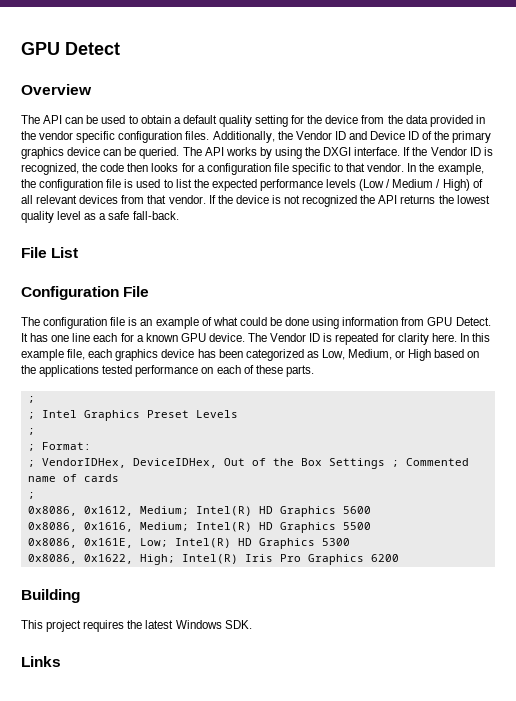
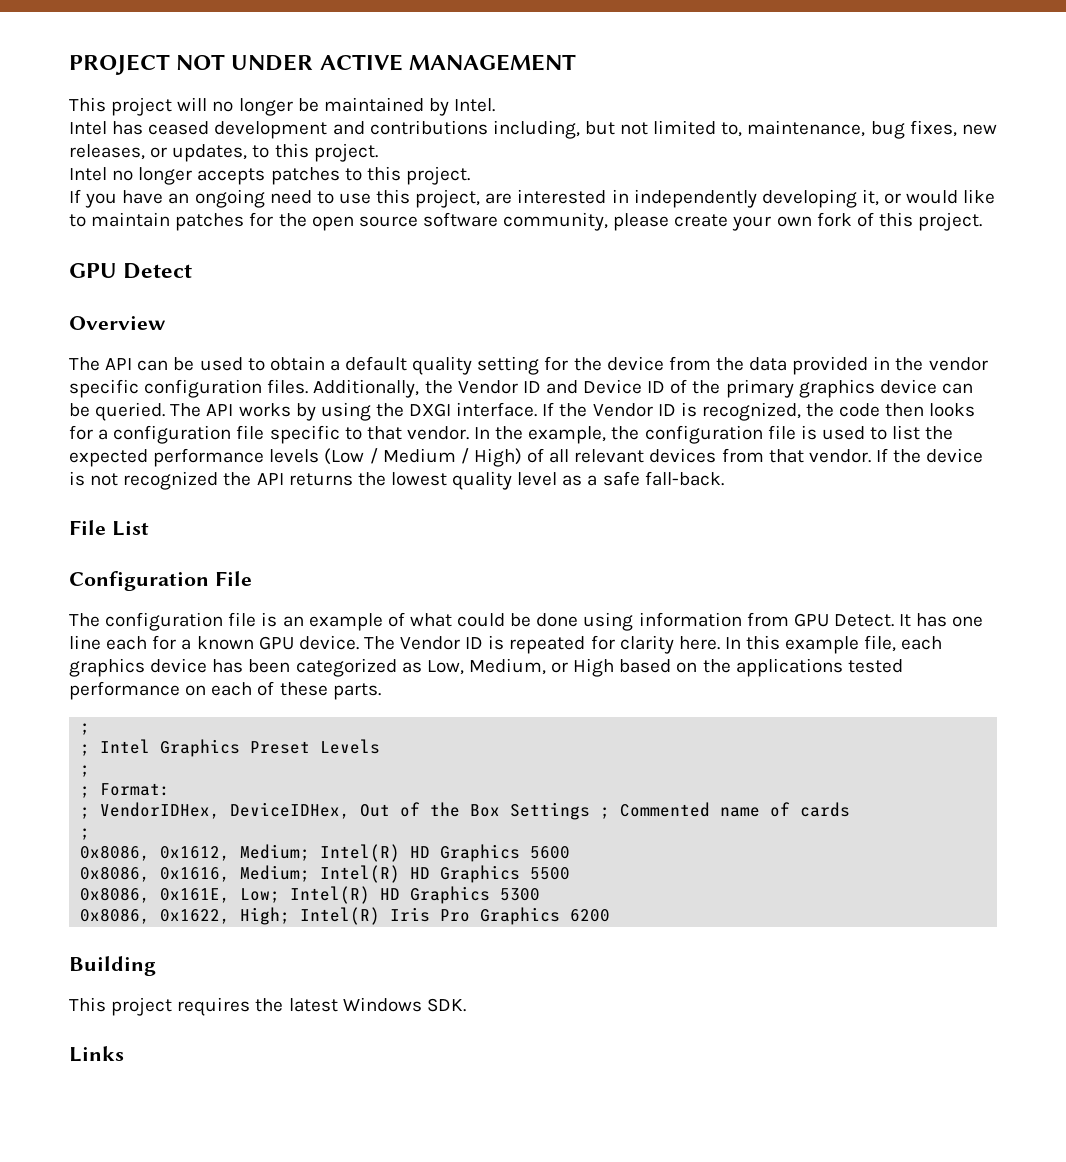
(21, 48) none -> [69,54,576,75] [69,97,496,116] [69,120,997,139] [69,143,378,162] [69,166,470,185] [69,189,996,208] [69,212,983,231] PROJECT NOT UNDER ACTIVE MANAGEMENT // This project will no longer be maintained by Intel. // Intel has ceased development and contributions including, but not limited to, maintenance, bug fixes, new releases, or updates, to this project. // Intel no longer accepts patches to this project. // If you have an ongoing need to use this project, are interested in independently developing it, or would like to maintain patches for the open source software community, please create your own fork of this project. //

